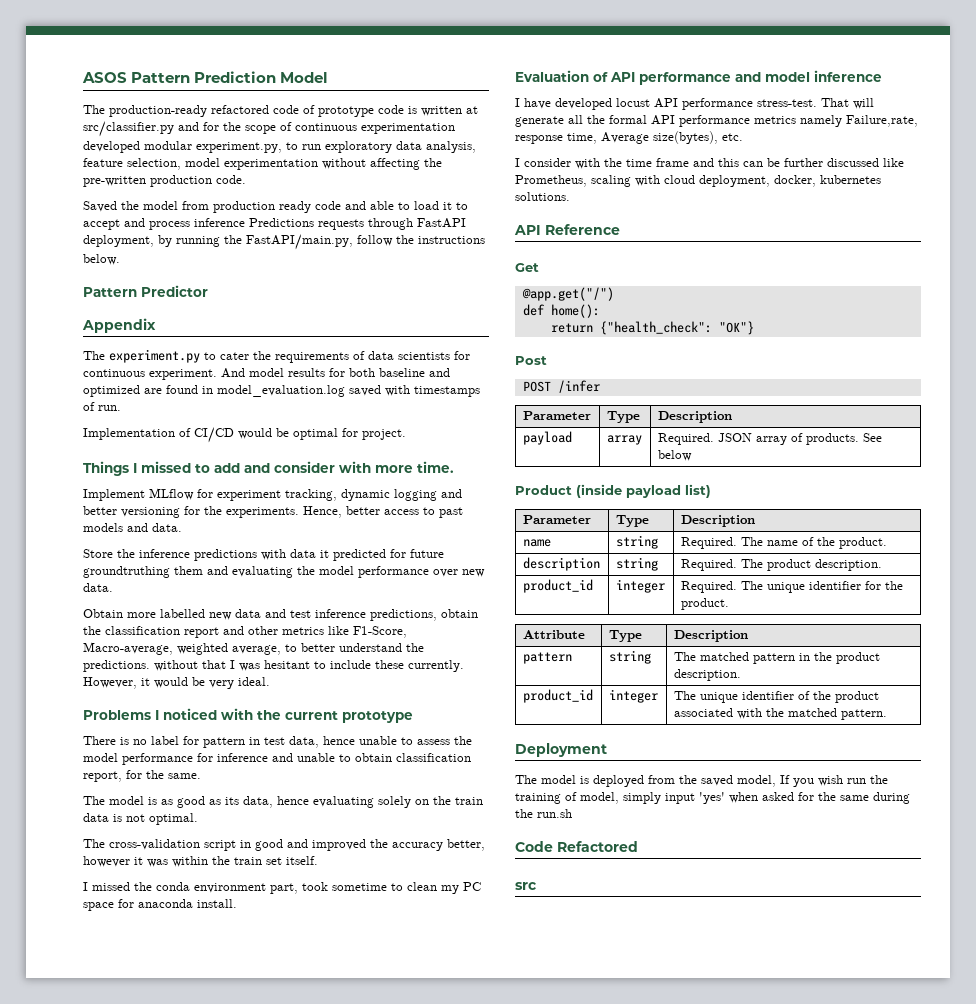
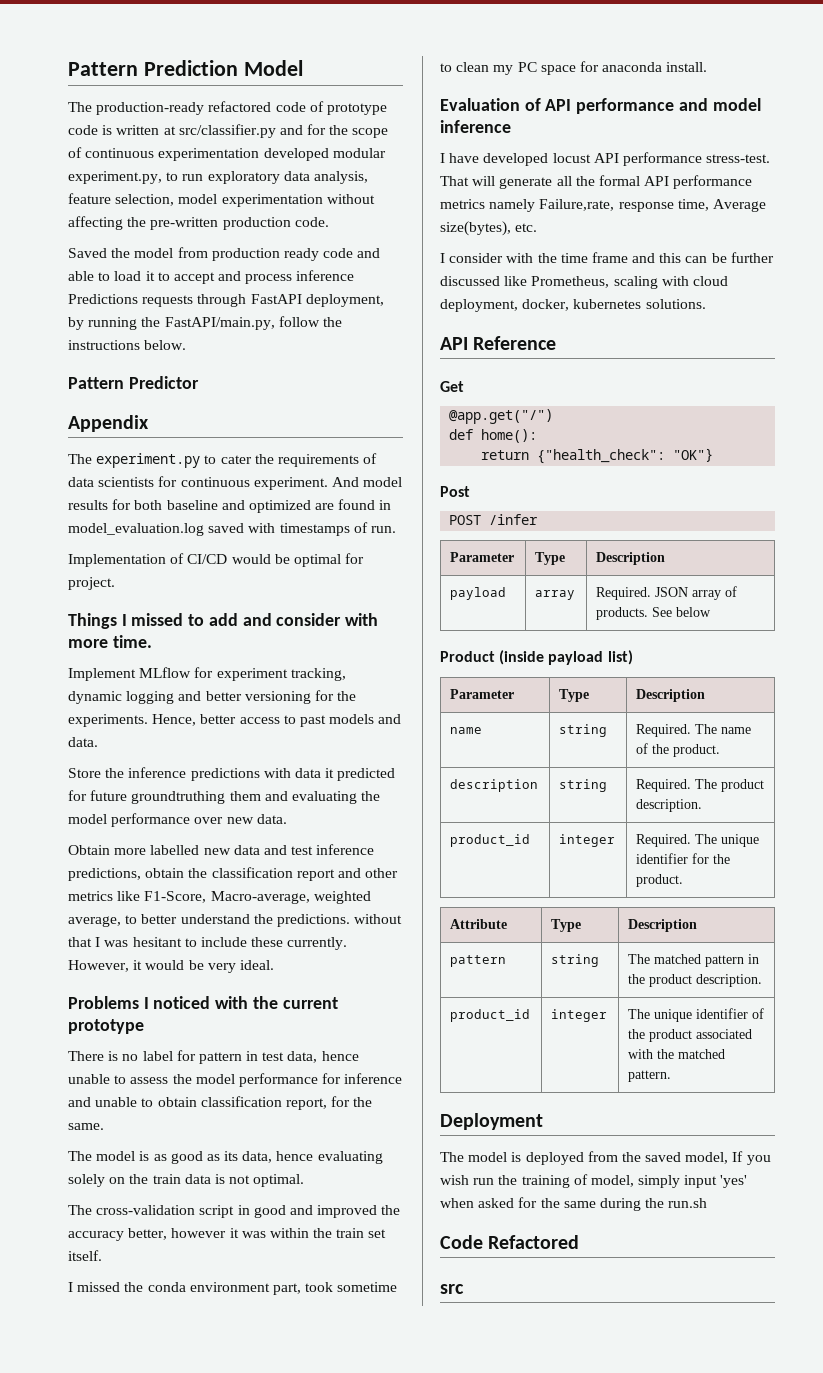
[82,72,127,83] ASOS -> (68, 69) none

